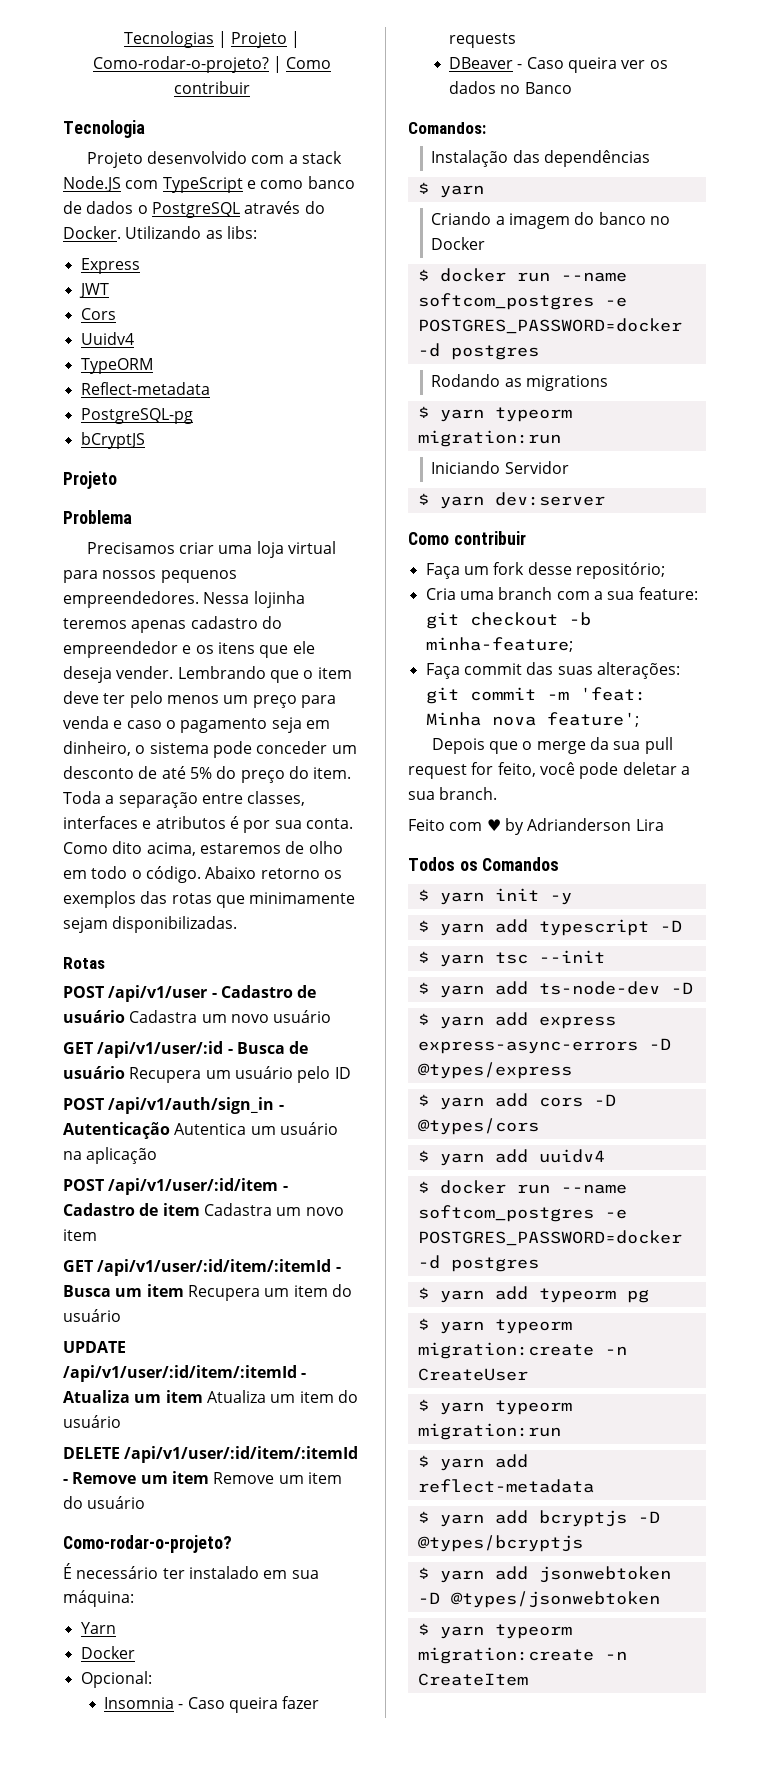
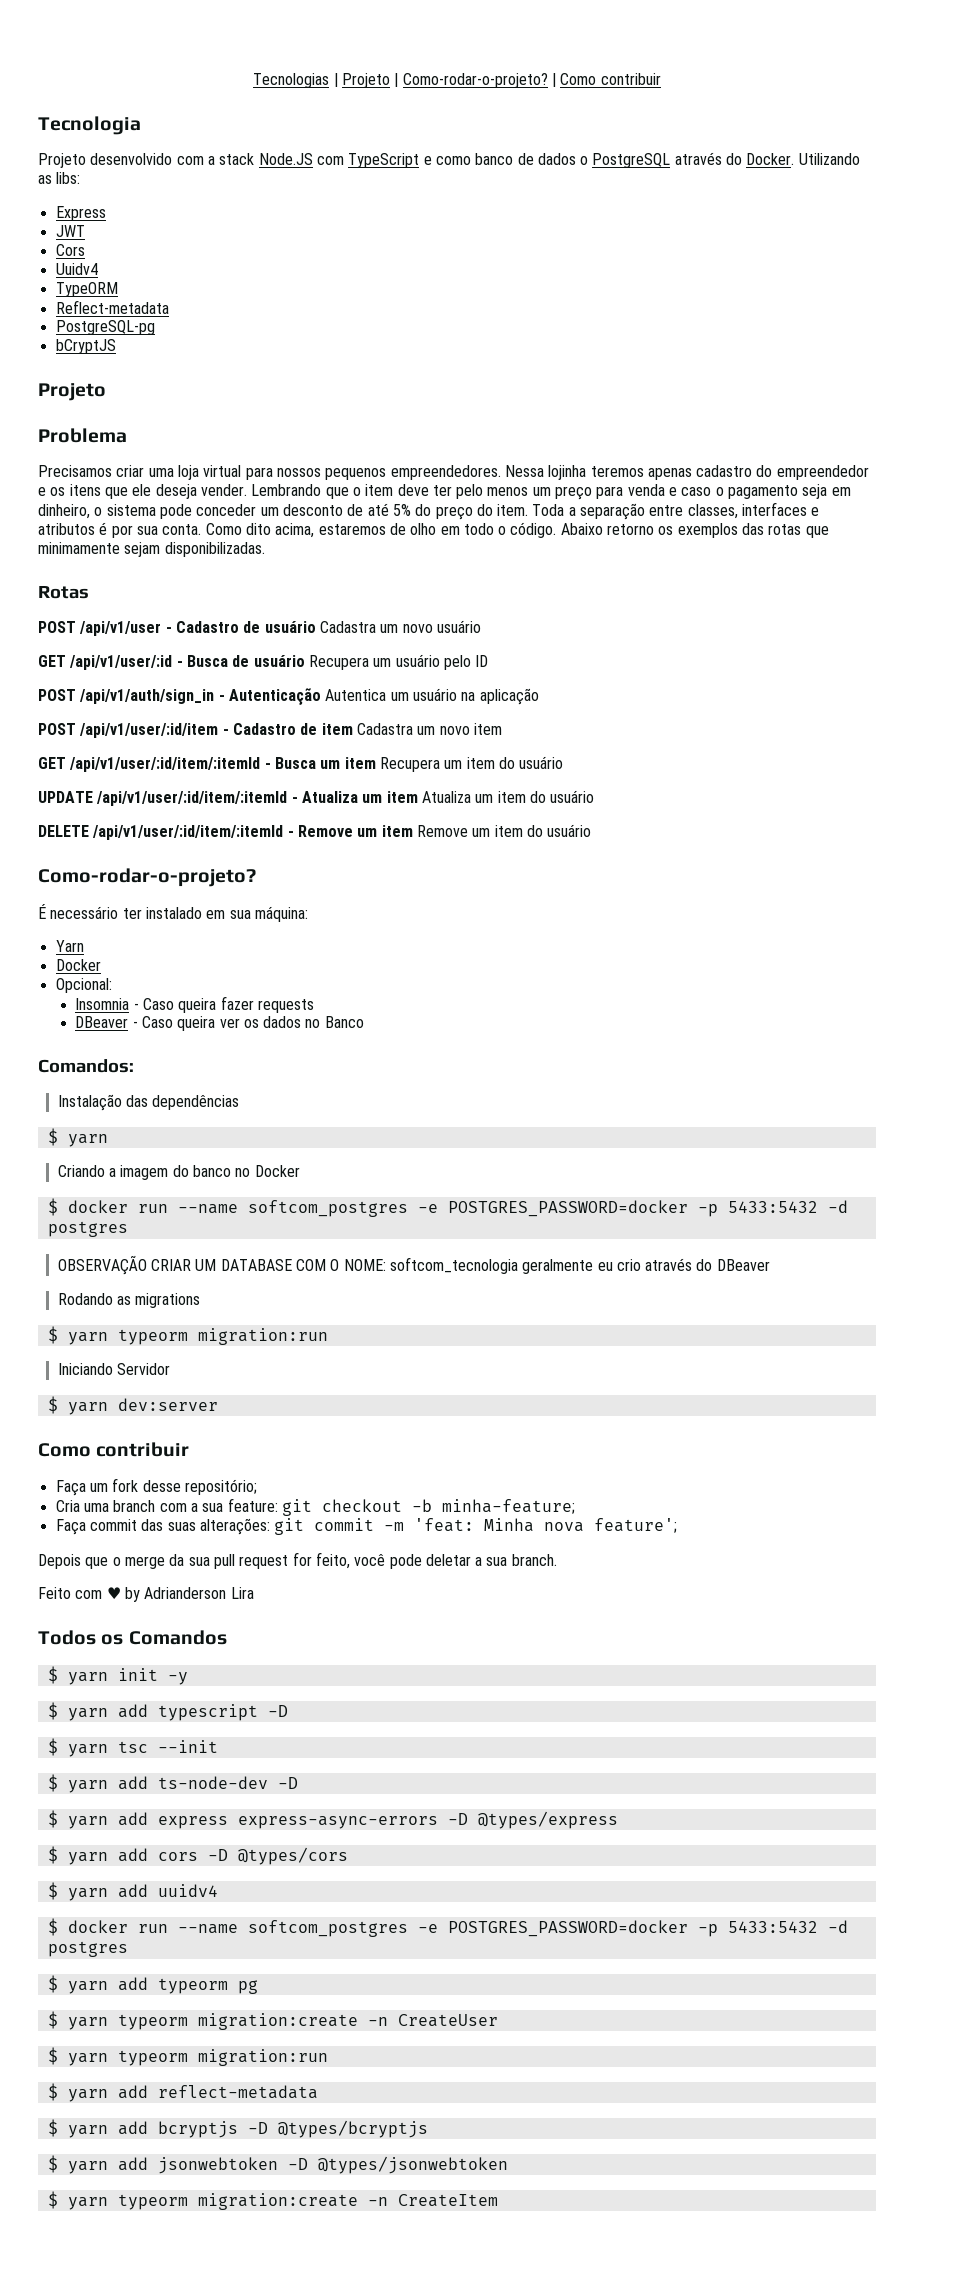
[417,343,539,360] -d postgres -> [697,1200,848,1217] [47,1221,128,1237] [57,1255,770,1275] -p 5433:5432 -d postgres // OBSERVAÇÃO CRIAR UM DATABASE COM O NOME: softcom_tecnologia geralmente eu crio através do DBeaver
(682, 1238) none -> [697,1921,818,1937] -p 5433:5432

